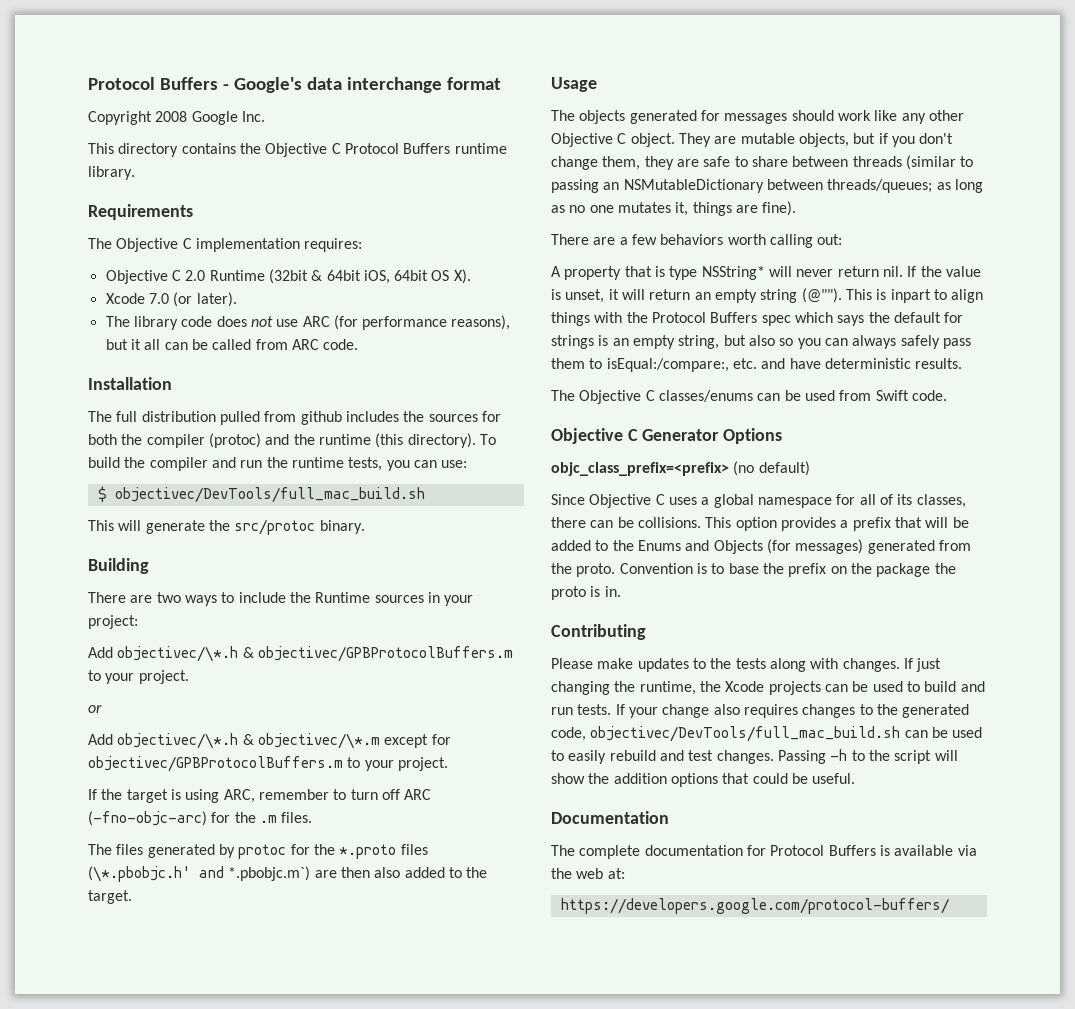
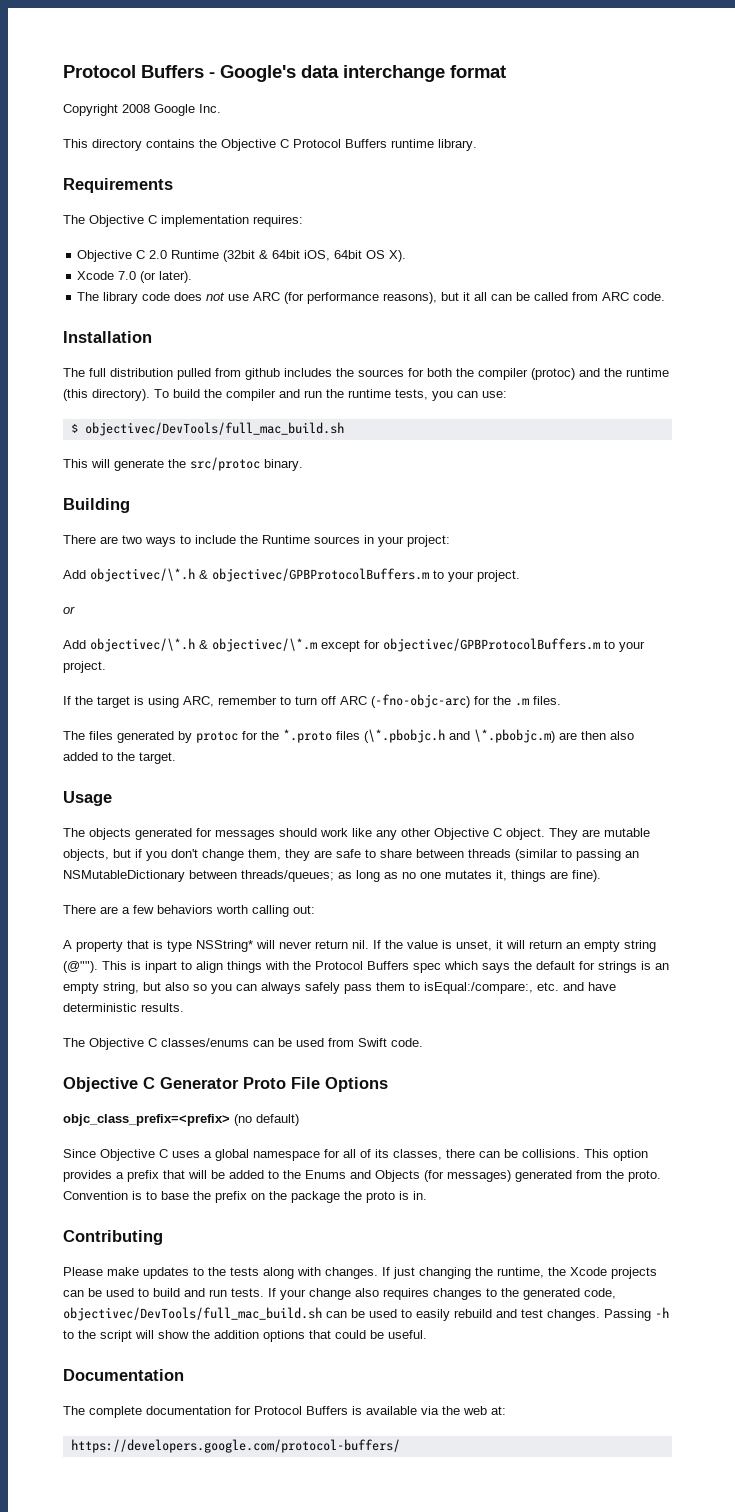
[88,866,311,882] (\*.pbobjc.h' and *.pbobjc.m`) -> [364,729,555,743] (\*.pbobjc.h and \*.pbobjc.m)
(720, 435) none -> [243,1077,320,1089] Proto File

